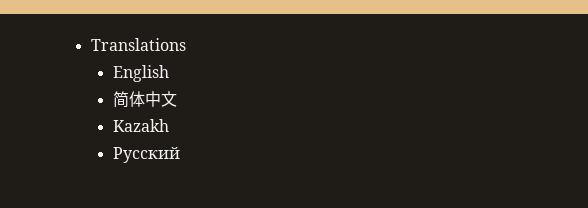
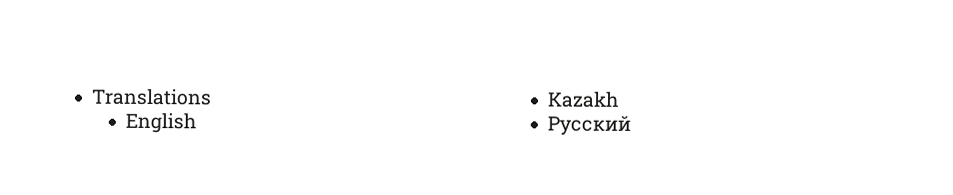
[112,91,177,108] // 简体中文 -> (198, 123) none

